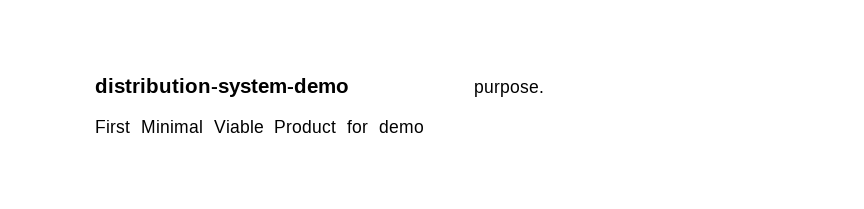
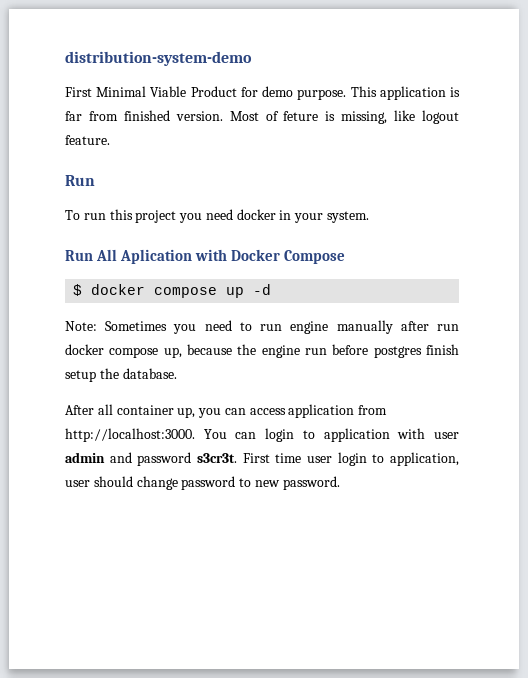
(544, 89) none -> [350,86,461,100] [65,110,459,124] [65,135,110,145] [65,175,95,186] [65,209,370,223] [65,249,345,264] [73,284,272,298] [65,320,460,334] [65,344,459,358] [65,368,177,382] [65,404,388,418] [65,428,460,442] [65,452,460,466] [65,476,340,490] This application is far from finished version. Most of feture is missing, like logout feature. // Run // To run this project you need docker in your system. // Run All Aplication with Docker Compose // $ docker compose up -d // Note: Sometimes you need to run engine manually after run docker compose up, because the engine run before postgres finish setup the database. // After all container up, you can access application from http://localhost:3000. You can login to application with user admin and password s3cr3t. First time user login to application, user should change password to new password.

